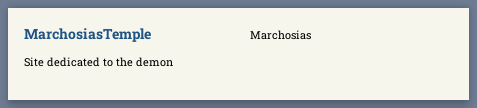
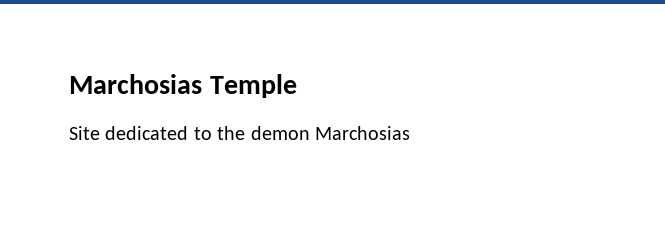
[24,28,151,42] MarchosiasTemple -> [69,74,297,98] Marchosias Temple

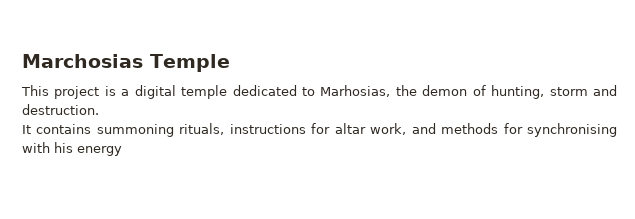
[69,126,100,140] Site -> [21,85,228,99] This project is a digital temple
(212, 133) none -> [320,85,391,97] Marhosias,
[315,126,410,140] Marchosias -> [472,85,618,99] [22,104,99,115] [22,123,617,137] [22,142,122,156] of hunting, storm and destruction. // It contains summoning rituals, instructions for altar work, and methods for synchronising with his energy

